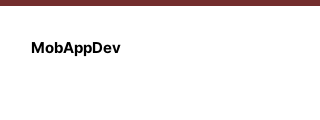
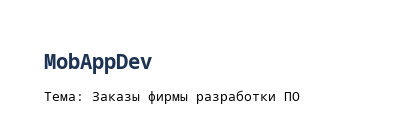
(121, 49) none -> [44,90,300,104] // Тема: Заказы фирмы разработки ПО

